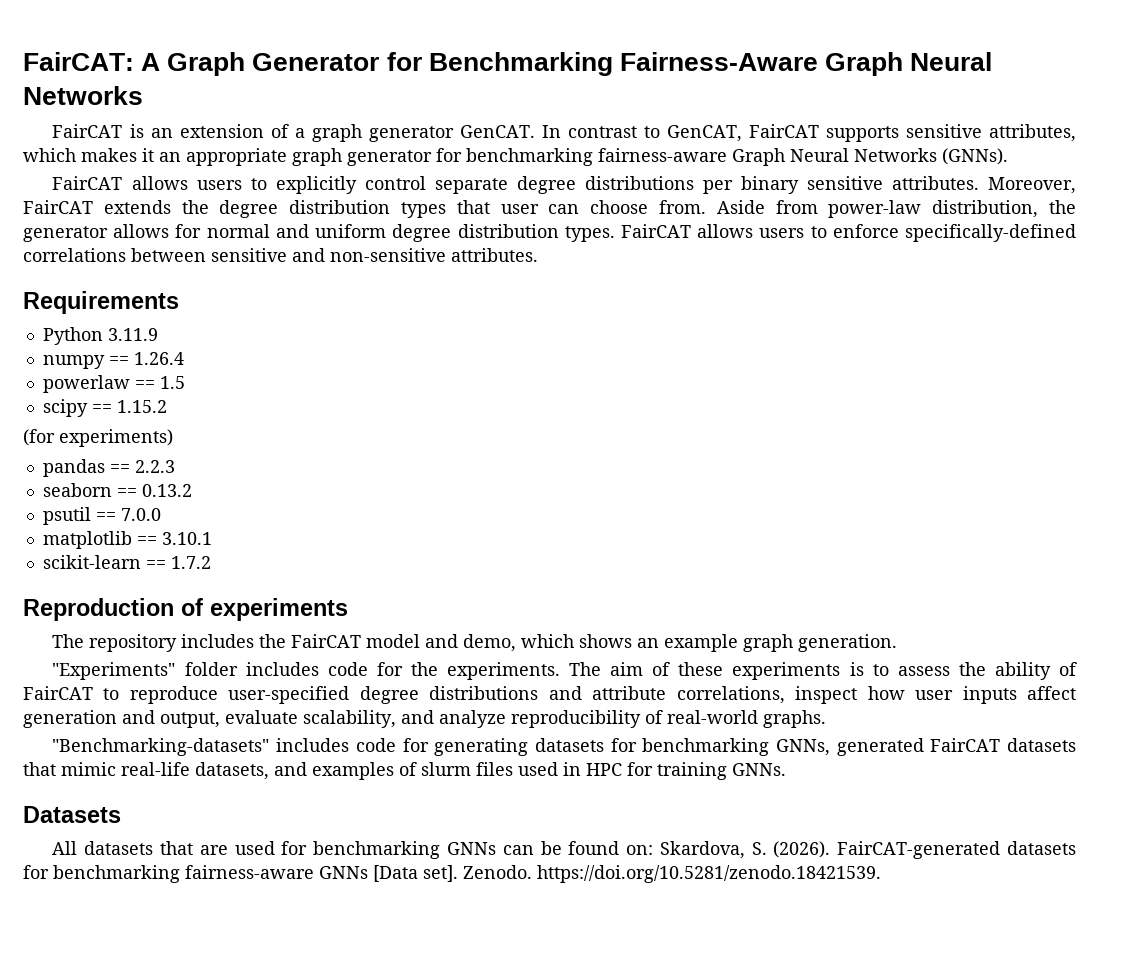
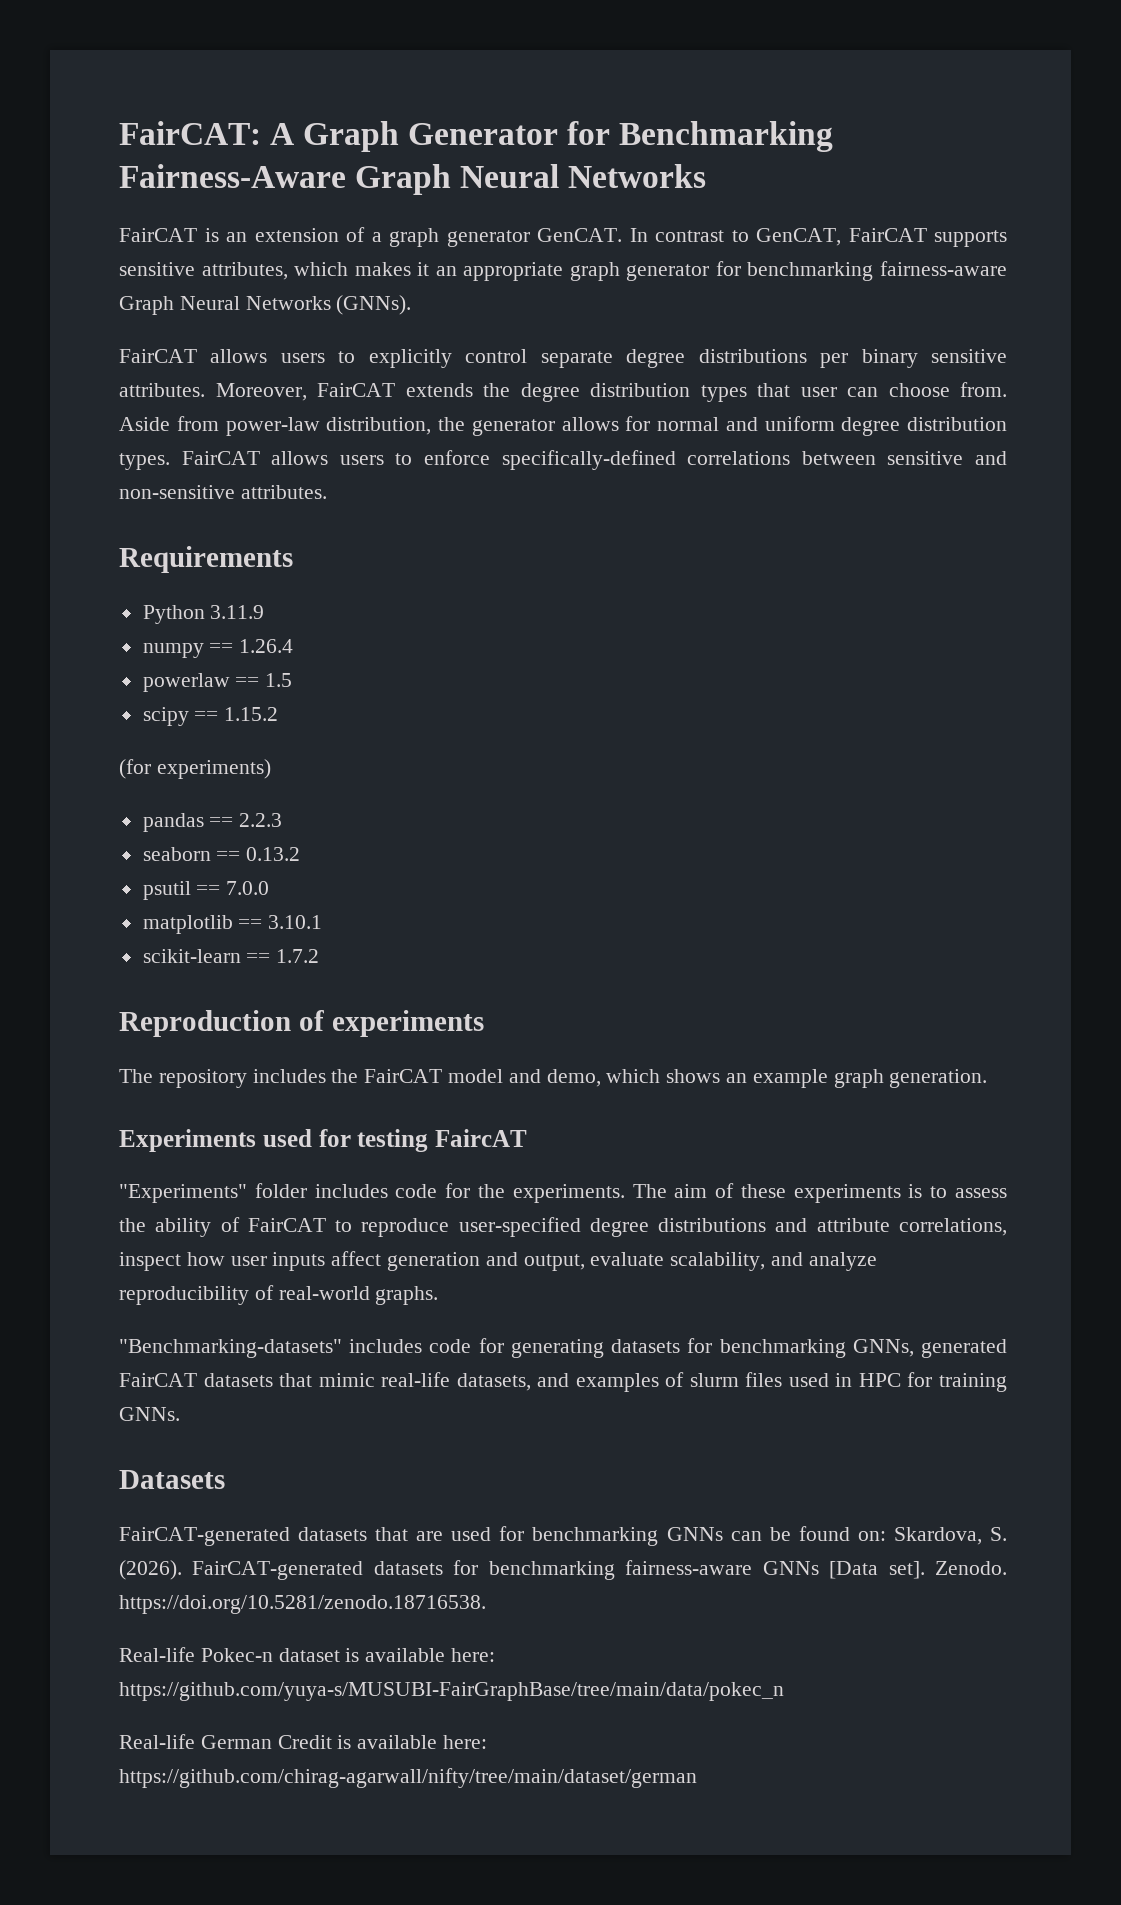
(898, 643) none -> [119,1129,527,1152] // Experiments used for testing FaircAT
[52,841,78,855] All -> [119,1527,290,1546] FairCAT-generated
[537,865,881,883] https://doi.org/10.5281/zenodo.18421539. -> [119,1595,486,1614] [119,1647,496,1662] [119,1682,784,1701] [119,1734,488,1749] [119,1768,697,1788] https://doi.org/10.5281/zenodo.18716538. // Real-life Pokec-n dataset is available here: https://github.com/yuya-s/MUSUBI-FairGraphBase/tree/main/data/pokec_n // Real-life German Credit is available here: https://github.com/chirag-agarwall/nifty/tree/main/dataset/german

